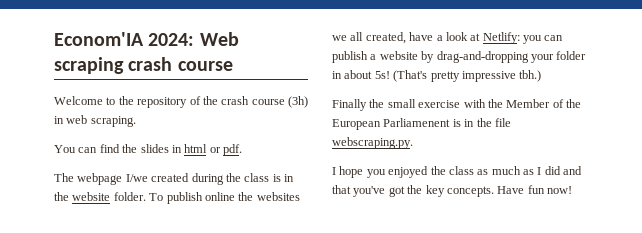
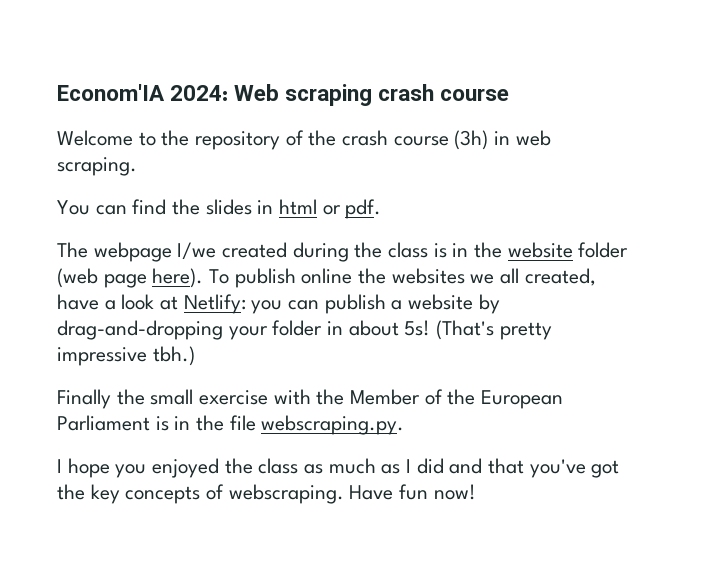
[113,192,146,201] folder. -> [578,242,629,258] [57,268,204,288] folder (web page here).
[383,118,451,127] Parliamenent -> [57,415,150,431] Parliament
[446,186,494,197] concepts. -> [125,484,344,504] concepts of webscraping.

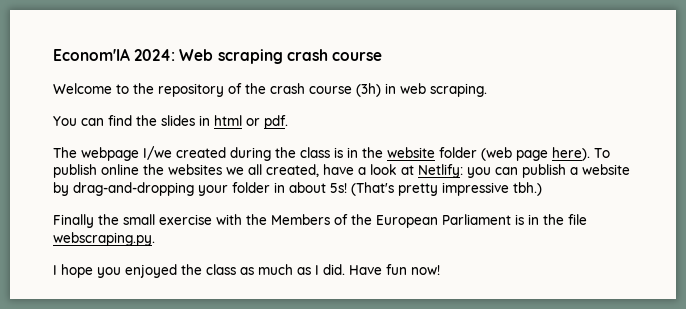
[350,389,421,405] Member -> [271,214,330,225] Members
[416,458,620,478] [57,484,344,504] did and that you've got the key concepts of webscraping. -> [323,264,345,275] did.

